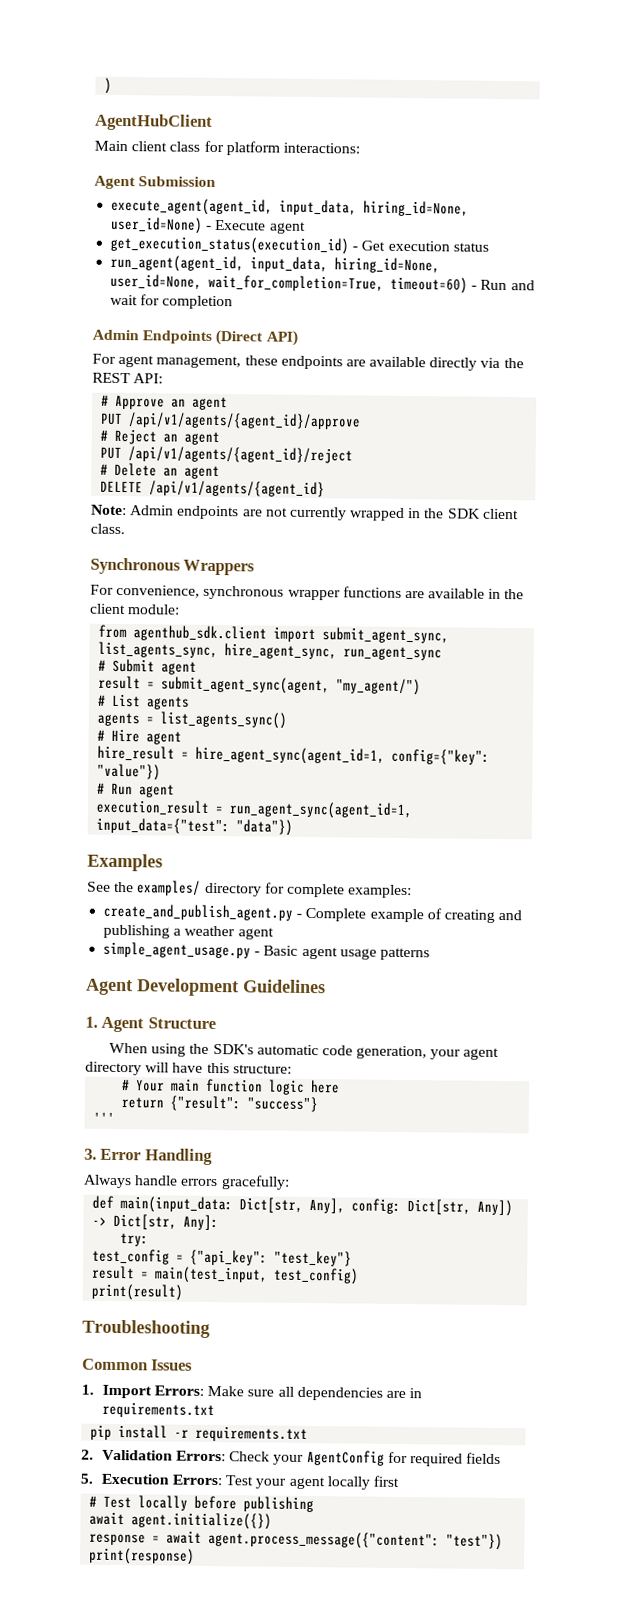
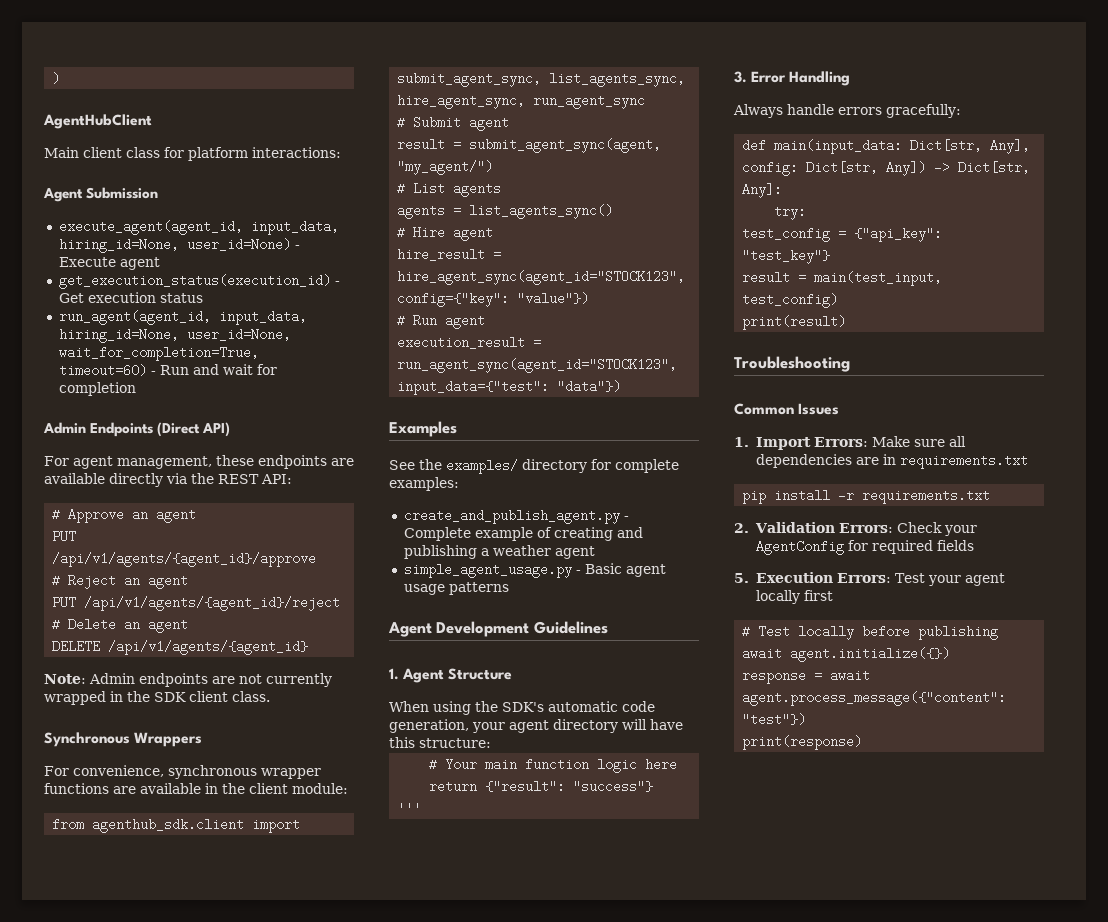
[195,746,386,765] hire_agent_sync(agent_id=1, -> [397,270,686,285] hire_agent_sync(agent_id="STOCK123",
[229,801,414,820] run_agent_sync(agent_id=1, -> [397,358,678,373] run_agent_sync(agent_id="STOCK123",

